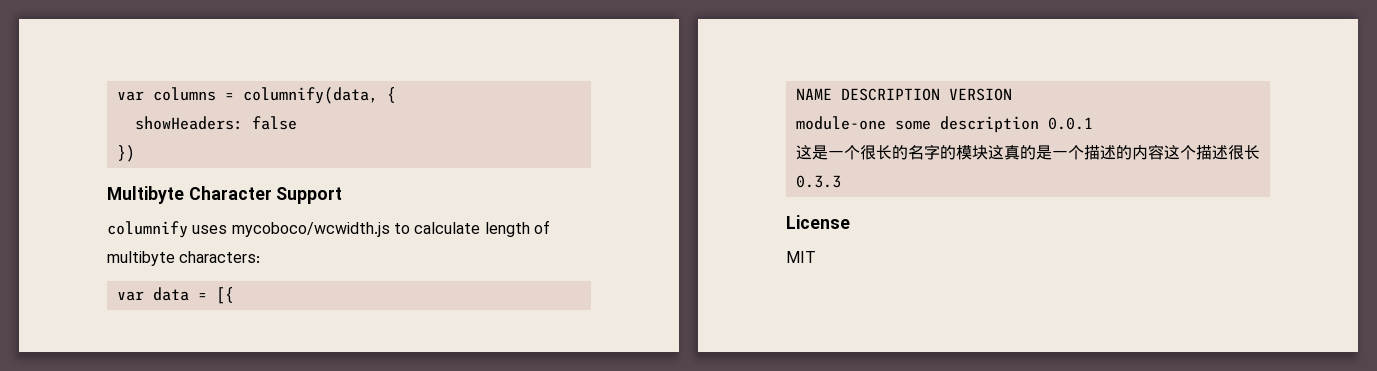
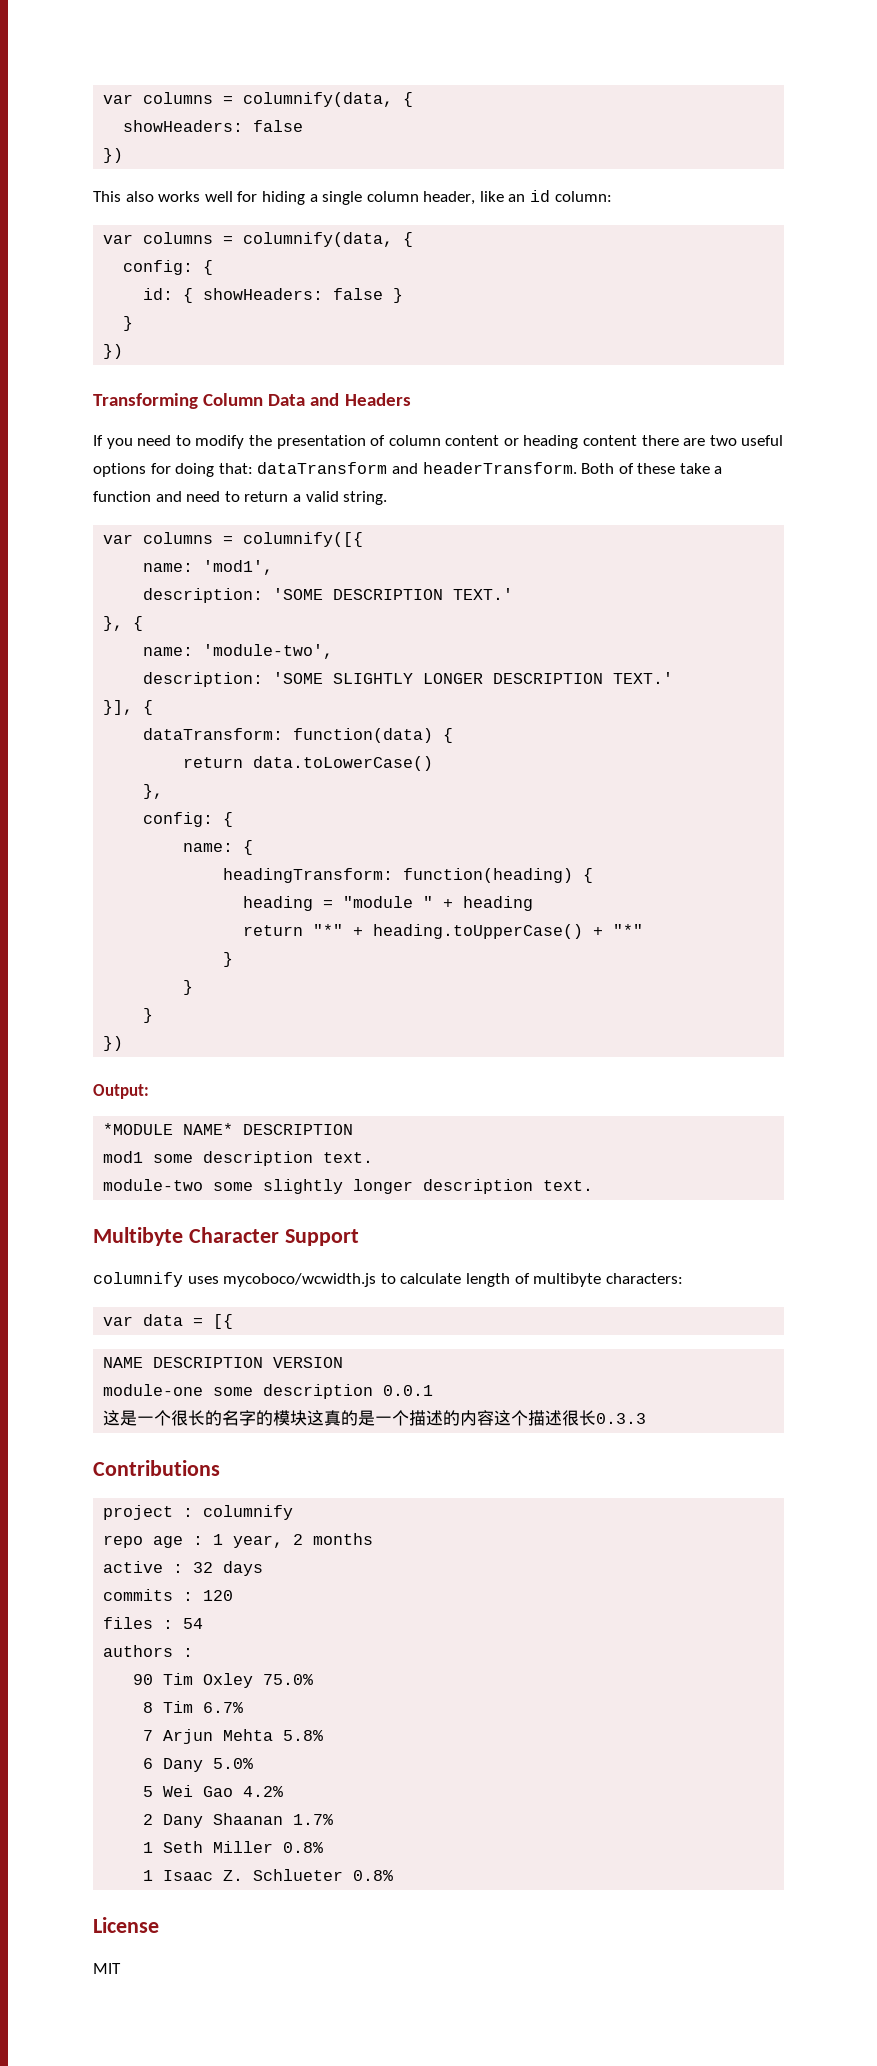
(135, 153) none -> [93,190,612,205] [103,232,414,247] [123,260,214,275] [143,288,404,303] [123,316,134,331] [103,344,124,359] [93,393,411,409] [93,435,784,449] [93,462,723,477] [93,491,388,505] [103,532,364,547] [143,560,274,575] [143,588,514,603] [103,616,144,631] [143,644,334,659] [143,672,674,687] [103,700,154,715] [143,728,454,743] [183,756,434,771] [143,784,164,799] [143,812,234,827] [183,840,254,855] [223,868,594,883] [243,896,534,911] [243,924,644,939] [223,952,234,967] [183,980,194,995] [143,1008,154,1023] [103,1036,124,1051] [93,1084,149,1099] [103,1123,354,1135] [103,1151,374,1166] [103,1179,594,1194] // This also works well for hiding a single column header, like an id column: // var columns = columnify(data, { // config: { // id: { showHeaders: false } // } // }) // Transforming Column Data and Headers // If you need to modify the presentation of column content or heading content there are two useful options for doing that: dataTransform and headerTransform. Both of these take a function and need to return a valid string. // var columns = columnify([{ // name: 'mod1', // description: 'SOME DESCRIPTION TEXT.' // }, { // name: 'module-two', // description: 'SOME SLIGHTLY LONGER DESCRIPTION TEXT.' // }], { // dataTransform: function(data) { // return data.toLowerCase() // }, // config: { // name: { // headingTransform: function(heading) { // heading = "module " + heading // return "*" + heading.toUpperCase() + "*" // } // } // } // }) // Output: // *MODULE NAME* DESCRIPTION // mod1 some description text. // module-two some slightly longer description text.
(841, 181) none -> [93,1460,220,1476] [103,1505,294,1520] [103,1533,374,1548] [103,1561,264,1576] [103,1589,234,1601] [103,1617,204,1629] [103,1645,194,1657] [133,1673,314,1688] [143,1701,244,1713] [143,1729,324,1744] [143,1758,254,1772] [143,1785,284,1797] [143,1813,334,1828] [143,1841,324,1853] [143,1869,394,1881] // Contributions // project : columnify // repo age : 1 year, 2 months // active : 32 days // commits : 120 // files : 54 // authors : // 90 Tim Oxley 75.0% // 8 Tim 6.7% // 7 Arjun Mehta 5.8% // 6 Dany 5.0% // 5 Wei Gao 4.2% // 2 Dany Shaanan 1.7% // 1 Seth Miller 0.8% // 1 Isaac Z. Schlueter 0.8%

